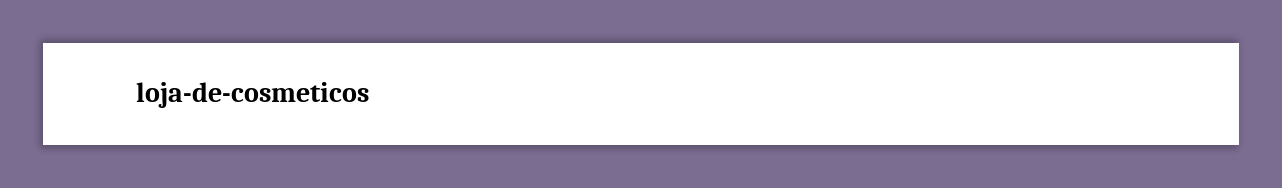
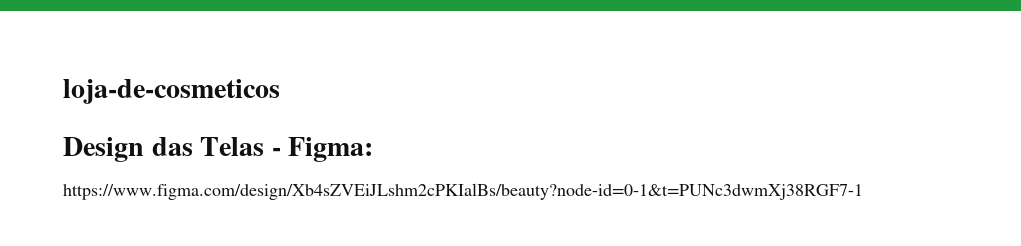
(369, 95) none -> [63,137,374,162] [63,183,863,200] // Design das Telas - Figma: // https://www.figma.com/design/Xb4sZVEiJLshm2cPKIalBs/beauty?node-id=0-1&t=PUNc3dwmXj38RGF7-1

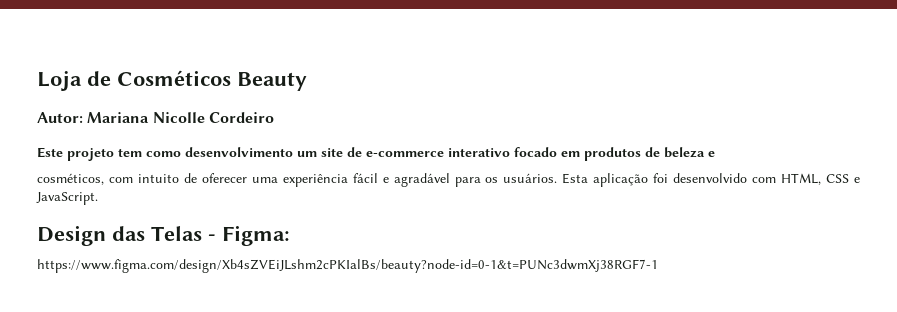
[63,79,280,104] loja-de-cosmeticos -> [37,70,307,91] [37,112,274,123] [37,147,715,161] [37,173,861,187] [36,192,98,205] Loja de Cosméticos Beauty // Autor: Mariana Nicolle Cordeiro // Este projeto tem como desenvolvimento um site de e-commerce interativo focado em produtos de beleza e // cosméticos, com intuito de oferecer uma experiência fácil e agradável para os usuários. Esta aplicação foi desenvolvido com HTML, CSS e JavaScript.

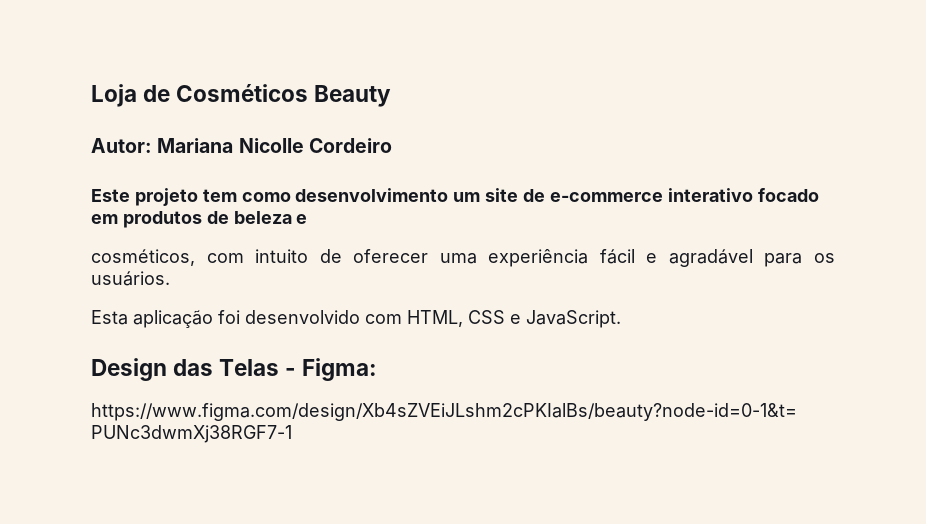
(558, 178) none -> (170, 278) //

